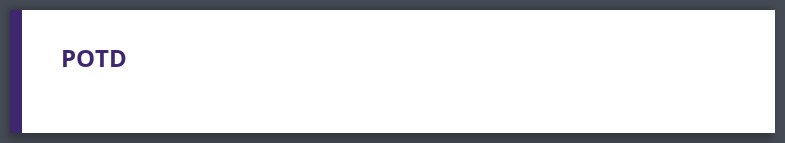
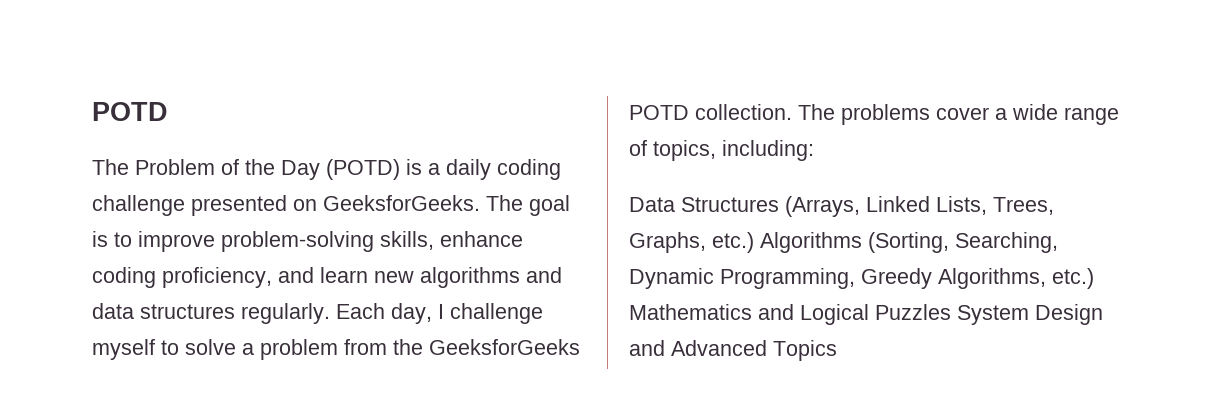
[61,50,127,67] POTD -> [92,102,168,121] [92,159,561,180] [92,195,570,216] [92,231,523,252] [92,267,562,288] [92,303,543,324] [92,339,580,360] [629,104,1119,125] [629,140,814,161] [629,196,1054,217] [629,232,1058,253] [629,268,1094,289] [629,304,1103,325] [629,340,837,361] POTD // The Problem of the Day (POTD) is a daily coding challenge presented on GeeksforGeeks. The goal is to improve problem-solving skills, enhance coding proficiency, and learn new algorithms and data structures regularly. Each day, I challenge myself to solve a problem from the GeeksforGeeks POTD collection. The problems cover a wide range of topics, including: // Data Structures (Arrays, Linked Lists, Trees, Graphs, etc.) Algorithms (Sorting, Searching, Dynamic Programming, Greedy Algorithms, etc.) Mathematics and Logical Puzzles System Design and Advanced Topics

